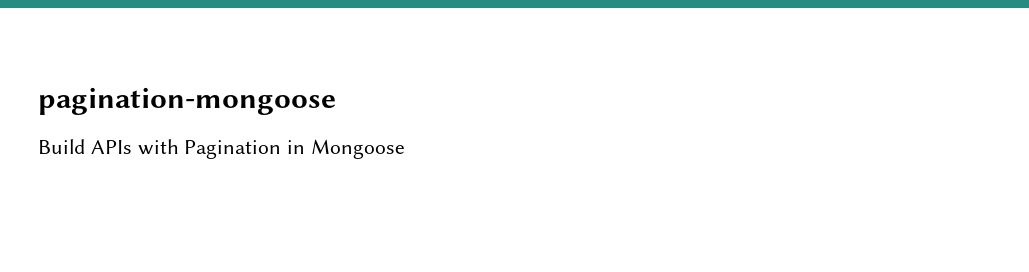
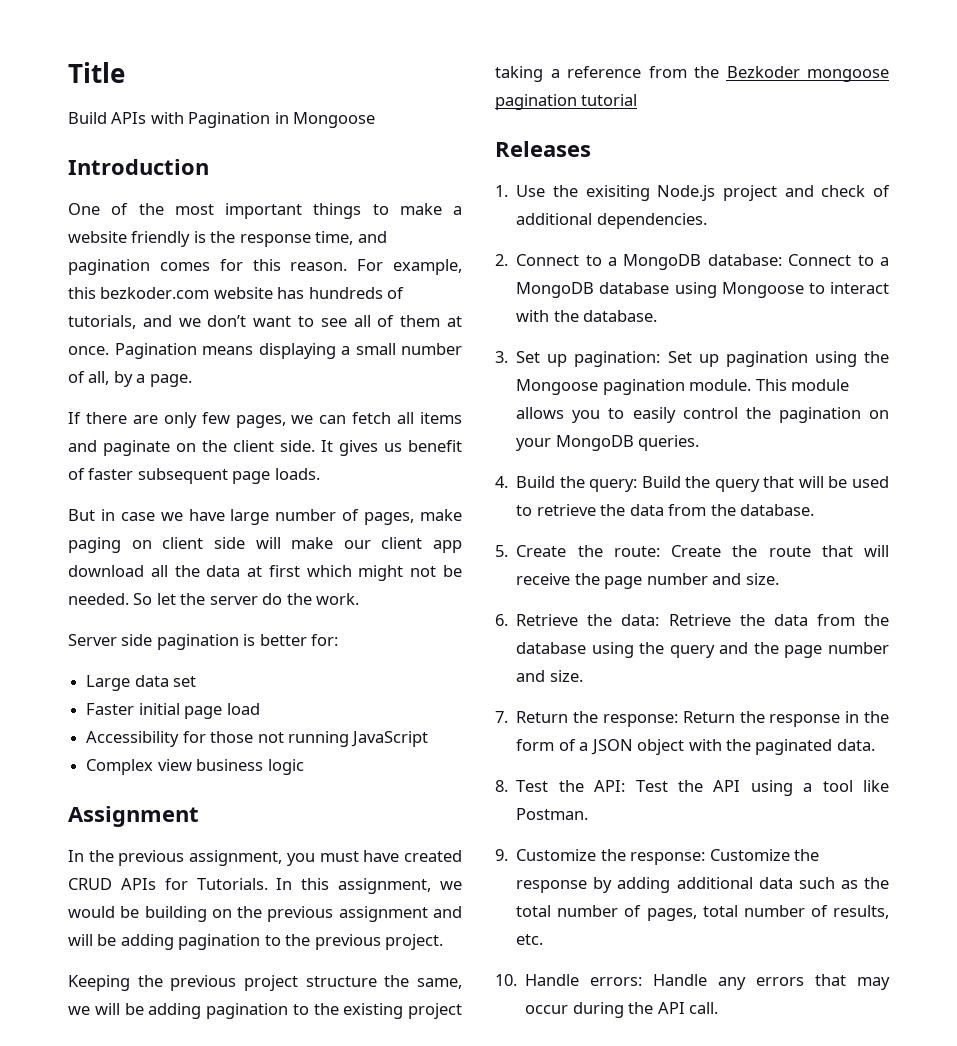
[38,87,336,115] pagination-mongoose -> [68,62,125,83] Title
(406, 149) none -> [68,159,209,175] [68,203,462,219] [68,231,387,247] [68,259,462,275] [68,287,405,299] [68,315,463,329] [68,343,462,359] [68,371,192,387] [68,412,462,428] [68,440,462,456] [68,468,320,484] [68,509,463,525] [68,537,462,553] [68,565,462,581] [68,593,360,605] [68,634,339,650] [86,675,197,691] [86,703,260,719] [86,731,429,747] [86,759,304,775] [68,806,199,827] [68,850,462,866] [68,878,462,894] [68,906,462,922] [68,934,444,950] [68,975,462,991] [68,1003,462,1019] [495,66,889,82] [495,94,638,110] [495,141,591,157] [495,185,890,201] [516,213,707,229] [495,254,889,270] [516,282,889,298] [516,310,658,322] [495,351,889,367] [516,379,850,395] [516,407,889,423] [516,435,700,451] [495,476,889,492] [516,504,814,516] [495,545,889,557] [516,573,779,589] [495,614,889,626] [516,642,889,658] [516,670,583,682] [495,711,889,727] [516,739,875,755] [495,780,889,796] [516,808,589,820] [495,849,820,865] [516,877,889,893] [516,905,889,921] [516,934,544,945] [495,974,890,990] [525,1002,719,1018] // Introduction // One of the most important things to make a website friendly is the response time, and pagination comes for this reason. For example, this bezkoder.com website has hundreds of tutorials, and we don’t want to see all of them at once. Pagination means displaying a small number of all, by a page. // If there are only few pages, we can fetch all items and paginate on the client side. It gives us benefit of faster subsequent page loads. // But in case we have large number of pages, make paging on client side will make our client app download all the data at first which might not be needed. So let the server do the work. // Server side pagination is better for: // Large data set // Faster initial page load // Accessibility for those not running JavaScript // Complex view business logic // Assignment // In the previous assignment, you must have created CRUD APIs for Tutorials. In this assignment, we would be building on the previous assignment and will be adding pagination to the previous project. // Keeping the previous project structure the same, we will be adding pagination to the existing project taking a reference from the Bezkoder mongoose pagination tutorial // Releases // 1. Use the exisiting Node.js project and check of additional dependencies. // 2. Connect to a MongoDB database: Connect to a MongoDB database using Mongoose to interact with the database. // 3. Set up pagination: Set up pagination using the Mongoose pagination module. This module allows you to easily control the pagination on your MongoDB queries. // 4. Build the query: Build the query that will be used to retrieve the data from the database. // 5. Create the route: Create the route that will receive the page number and size. // 6. Retrieve the data: Retrieve the data from the database using the query and the page number and size. // 7. Return the response: Return the response in the form of a JSON object with the paginated data. // 8. Test the API: Test the API using a tool like Postman. // 9. Customize the response: Customize the response by adding additional data such as the total number of pages, total number of results, etc. // 10. Handle errors: Handle any errors that may occur during the API call.

